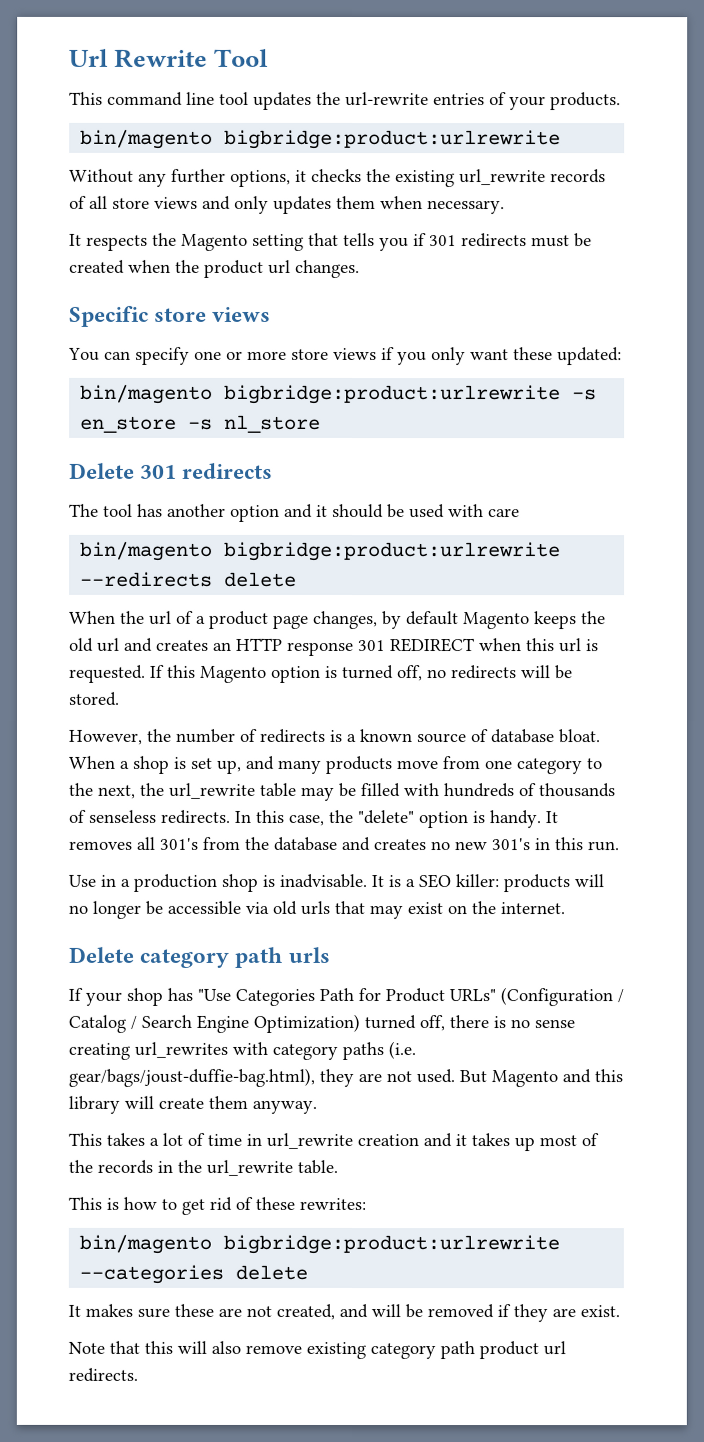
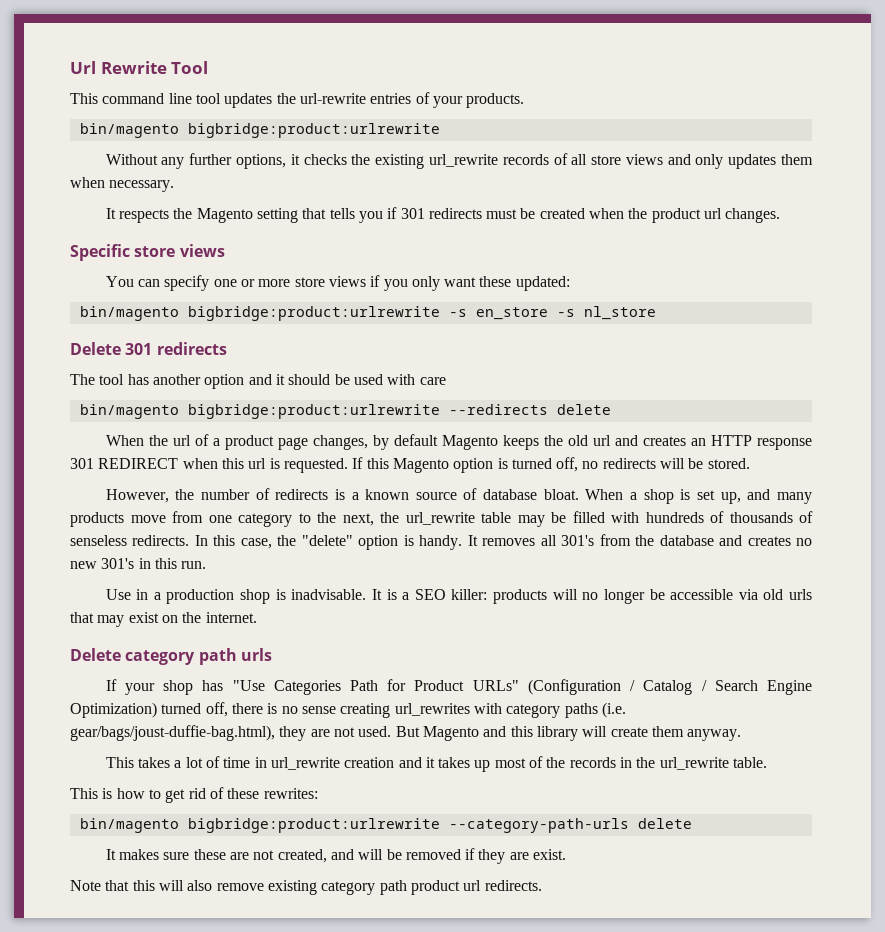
[79,1264,225,1284] --categories -> [448,818,629,833] --category-path-urls

